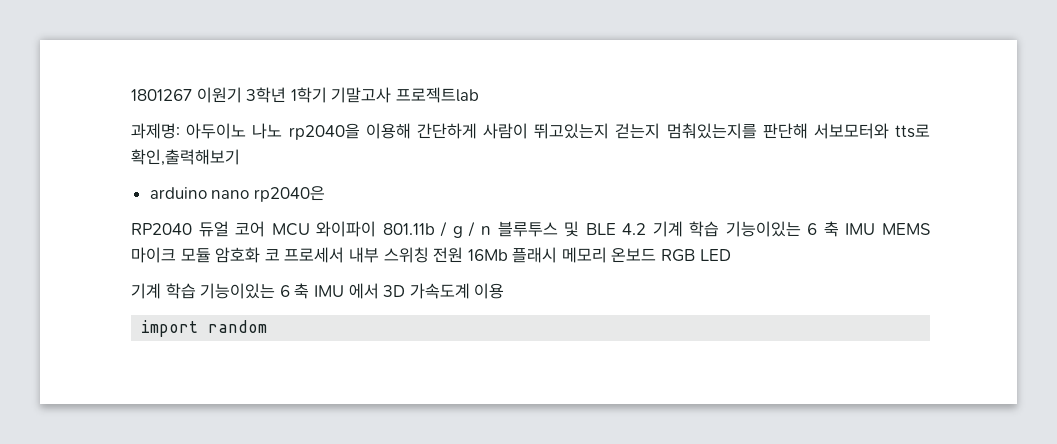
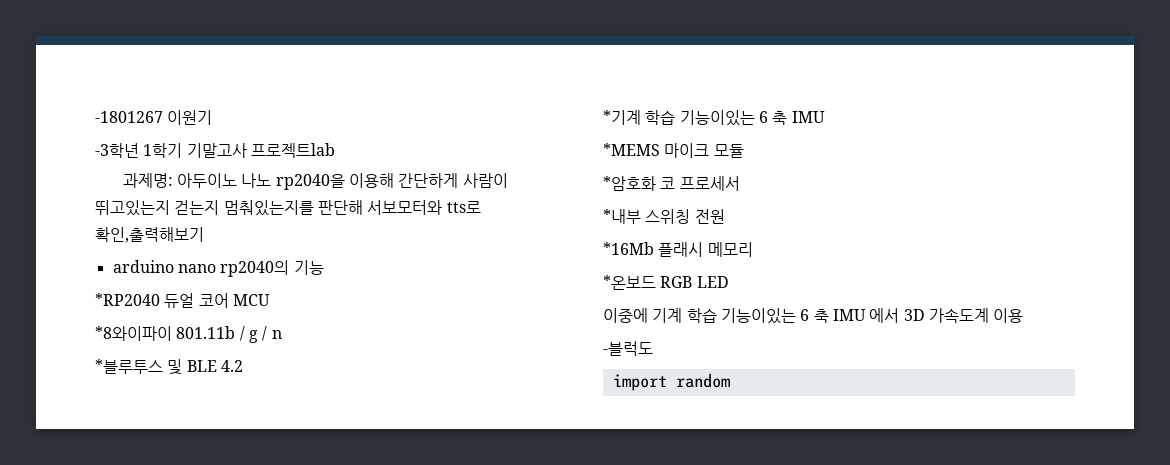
[131,89,192,101] 1801267 -> [95,111,163,123] -1801267
[246,87,287,103] 3학년 -> [95,143,139,158] // -3학년
[253,186,325,202] [131,223,192,235] rp2040은 // RP2040 -> [220,260,324,277] [95,293,160,306] rp2040의 기능 // *RP2040
[316,221,377,237] 와이파이 -> [95,326,172,341] // *8와이파이
[497,221,558,237] 블루투스 -> [95,359,163,374] // *블루투스
[652,221,930,237] 기계 학습 기능이있는 6 축 IMU MEMS -> [603,110,825,126] [603,143,660,156] // *기계 학습 기능이있는 6 축 IMU // *MEMS
[215,247,261,263] 암호화 -> [603,176,656,191] // *암호화
[348,247,379,263] 내부 -> [603,209,641,224] // *내부
[467,249,508,261] 16Mb -> [603,242,654,255] // *16Mb
[611,248,657,263] 온보드 -> [603,275,656,290] // *온보드
(731, 255) none -> [603,308,648,323] 이중에
(505, 291) none -> [603,341,653,356] // -블럭도

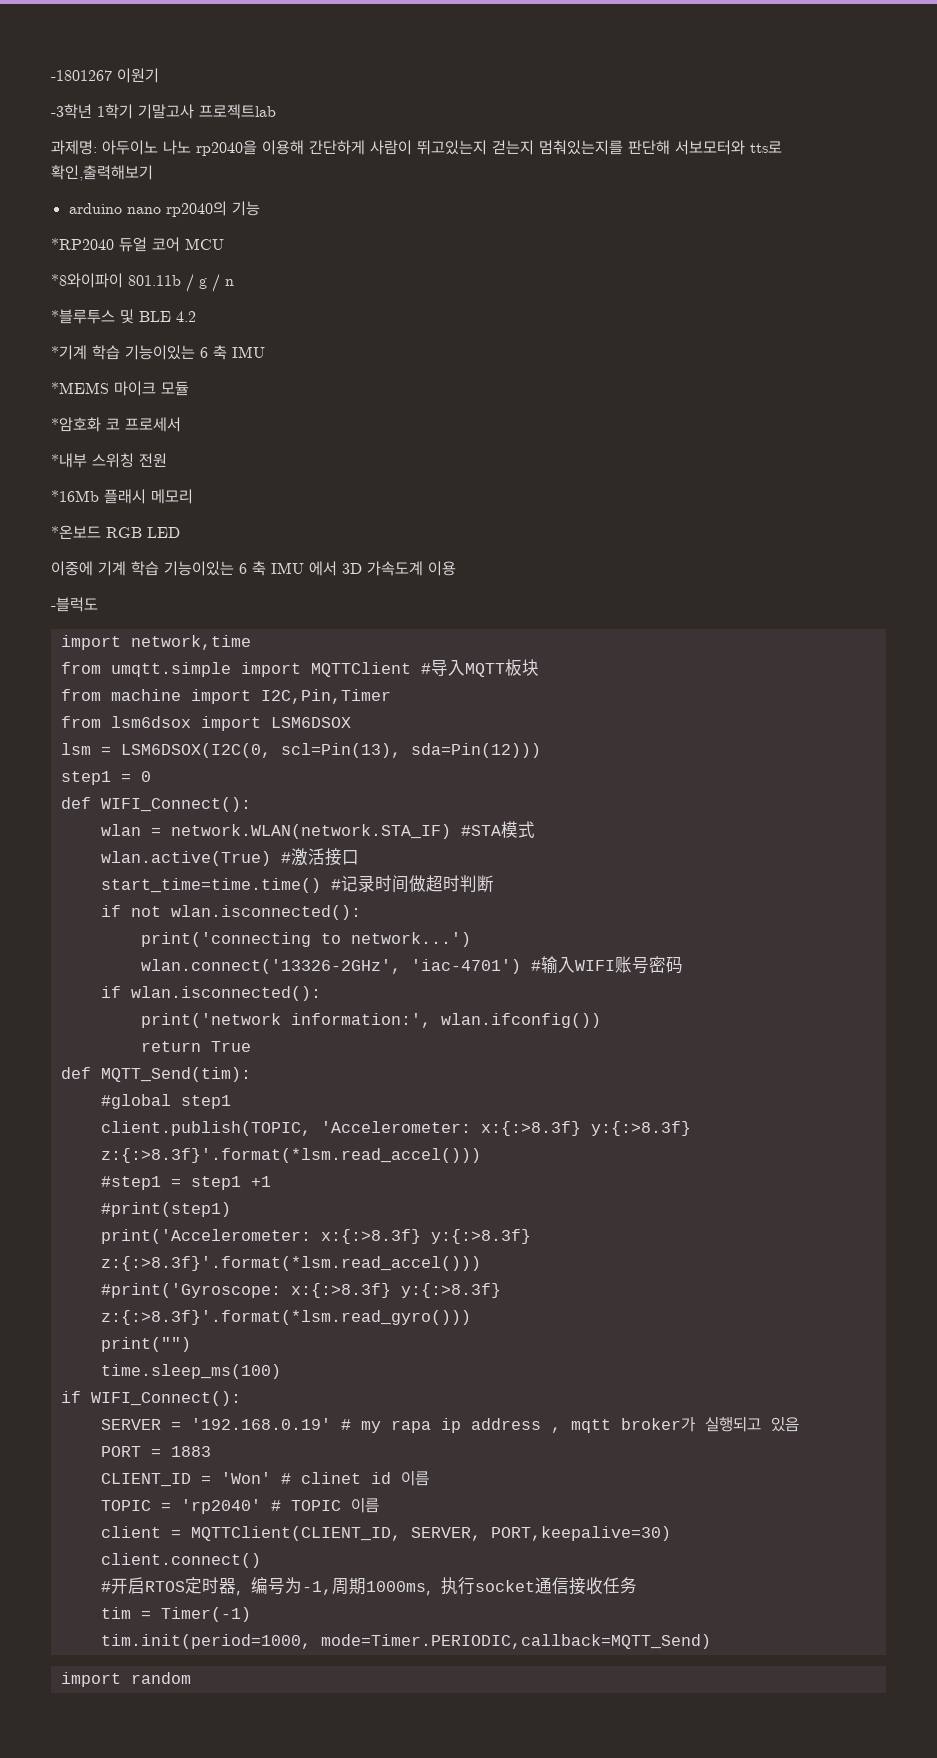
(653, 348) none -> [60,635,251,650] [60,659,539,677] [60,689,391,704] [60,716,351,731] [60,743,541,758] [60,771,151,785] [60,797,251,812] [100,821,535,839] [100,848,359,866] [100,875,494,893] [100,905,361,920] [140,932,471,947] [140,956,683,974] [100,986,321,1001] [140,1013,601,1028] [140,1041,251,1052] [60,1067,251,1082] [100,1094,231,1109] [100,1121,691,1136] [100,1148,481,1163] [100,1176,271,1190] [100,1202,231,1217] [100,1229,531,1244] [100,1256,481,1271] [100,1283,501,1298] [100,1310,471,1325] [100,1337,191,1352] [100,1364,281,1379] [60,1391,241,1406] [100,1416,799,1433] [100,1446,211,1457] [100,1470,429,1487] [100,1497,379,1514] [100,1526,671,1541] [100,1553,261,1568] [100,1577,637,1596] [100,1607,251,1622] [100,1634,711,1649] // import network,time // from umqtt.simple import MQTTClient #导入MQTT板块 // from machine import I2C,Pin,Timer // from lsm6dsox import LSM6DSOX // lsm = LSM6DSOX(I2C(0, scl=Pin(13), sda=Pin(12))) // step1 = 0 // def WIFI_Connect(): // wlan = network.WLAN(network.STA_IF) #STA模式 // wlan.active(True) #激活接口 // start_time=time.time() #记录时间做超时判断 // if not wlan.isconnected(): // print('connecting to network...') // wlan.connect('13326-2GHz', 'iac-4701') #输入WIFI账号密码 // if wlan.isconnected(): // print('network information:', wlan.ifconfig()) // return True // def MQTT_Send(tim): // #global step1 // client.publish(TOPIC, 'Accelerometer: x:{:>8.3f} y:{:>8.3f} z:{:>8.3f}'.format(*lsm.read_accel())) // #step1 = step1 +1 // #print(step1) // print('Accelerometer: x:{:>8.3f} y:{:>8.3f} z:{:>8.3f}'.format(*lsm.read_accel())) // #print('Gyroscope: x:{:>8.3f} y:{:>8.3f} z:{:>8.3f}'.format(*lsm.read_gyro())) // print("") // time.sleep_ms(100) // if WIFI_Connect(): // SERVER = '192.168.0.19' # my rapa ip address , mqtt broker가 실행되고 있음 // PORT = 1883 // CLIENT_ID = 'Won' # clinet id 이름 // TOPIC = 'rp2040' # TOPIC 이름 // client = MQTTClient(CLIENT_ID, SERVER, PORT,keepalive=30) // client.connect() // #开启RTOS定时器，编号为-1,周期1000ms，执行socket通信接收任务 // tim = Timer(-1) // tim.init(period=1000, mode=Timer.PERIODIC,callback=MQTT_Send)

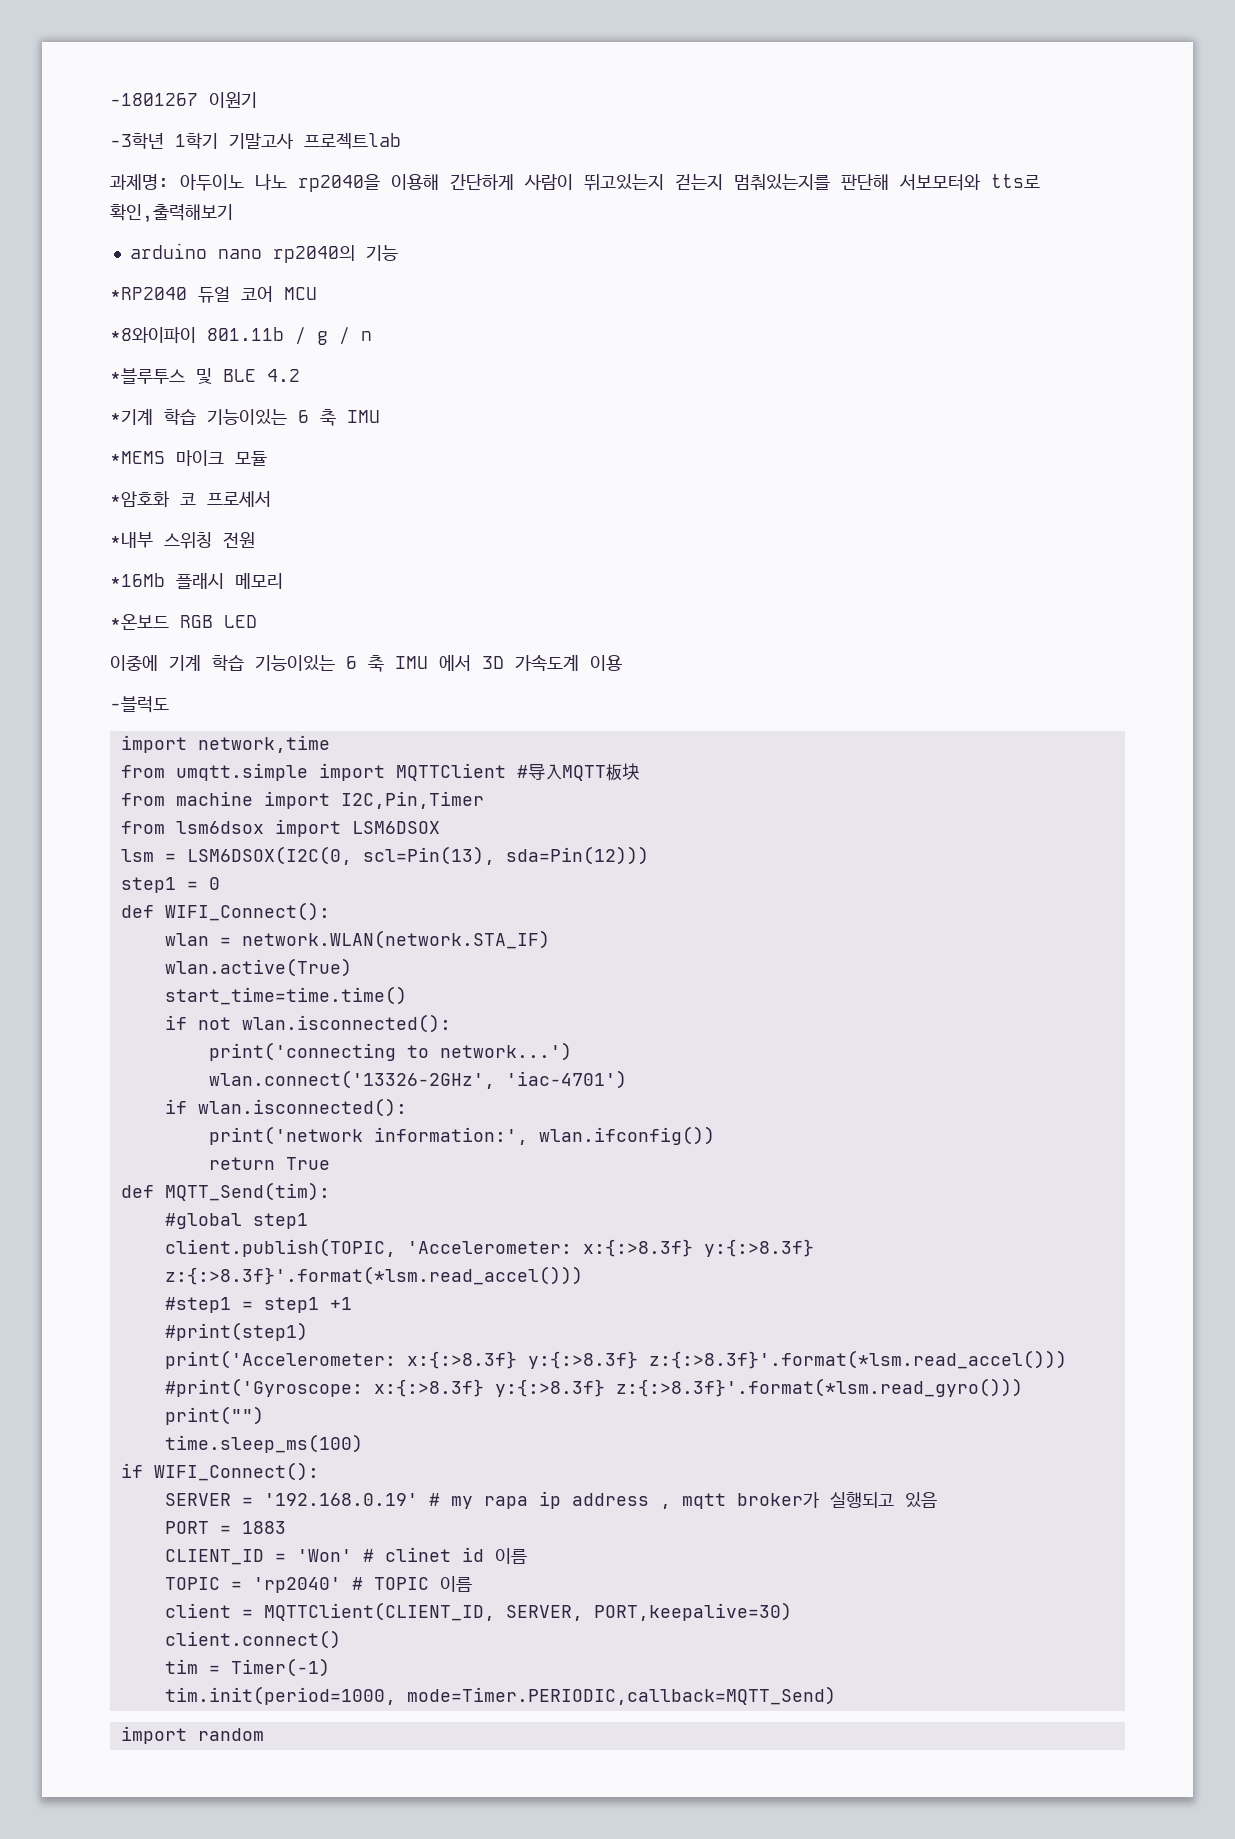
[460,821,535,838] #STA模式 -> (550, 939) none
[280,848,359,866] [100,875,494,893] #激活接口 // start_time=time.time() #记录时间做超时判断 -> [164,986,407,1005] // start_time=time.time()
[530,956,683,974] #输入WIFI账号密码 -> (627, 1079) none
[100,1577,637,1596] // #开启RTOS定时器，编号为-1,周期1000ms，执行socket通信接收任务 -> (341, 1639) none

